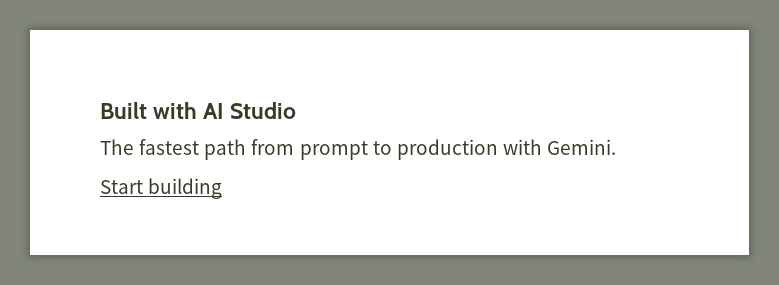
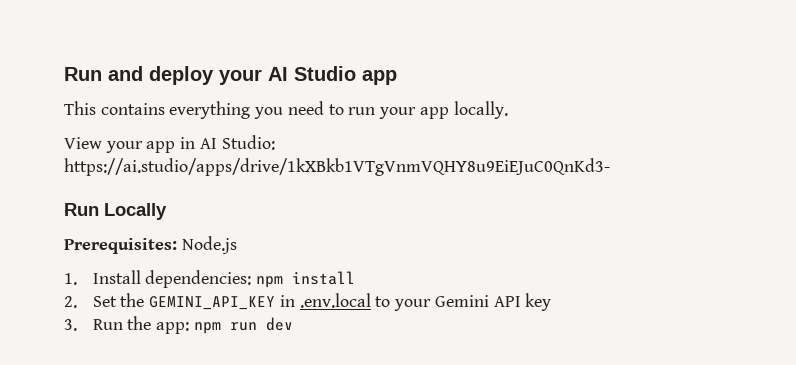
[100,102,296,119] [100,139,617,160] [100,178,223,199] Built with AI Studio // The fastest path from prompt to production with Gemini. // Start building -> [64,66,397,85] [64,101,508,119] [64,135,275,153] [64,158,610,176] [64,203,167,220] [64,236,237,254] [64,270,356,288] [64,293,552,311] [64,316,293,334] Run and deploy your AI Studio app // This contains everything you need to run your app locally. // View your app in AI Studio: https://ai.studio/apps/drive/1kXBkb1VTgVnmVQHY8u9EiEJuC0QnKd3- // Run Locally // Prerequisites: Node.js // 1. Install dependencies: npm install // 2. Set the GEMINI_API_KEY in .env.local to your Gemini API key // 3. Run the app: npm run dev

